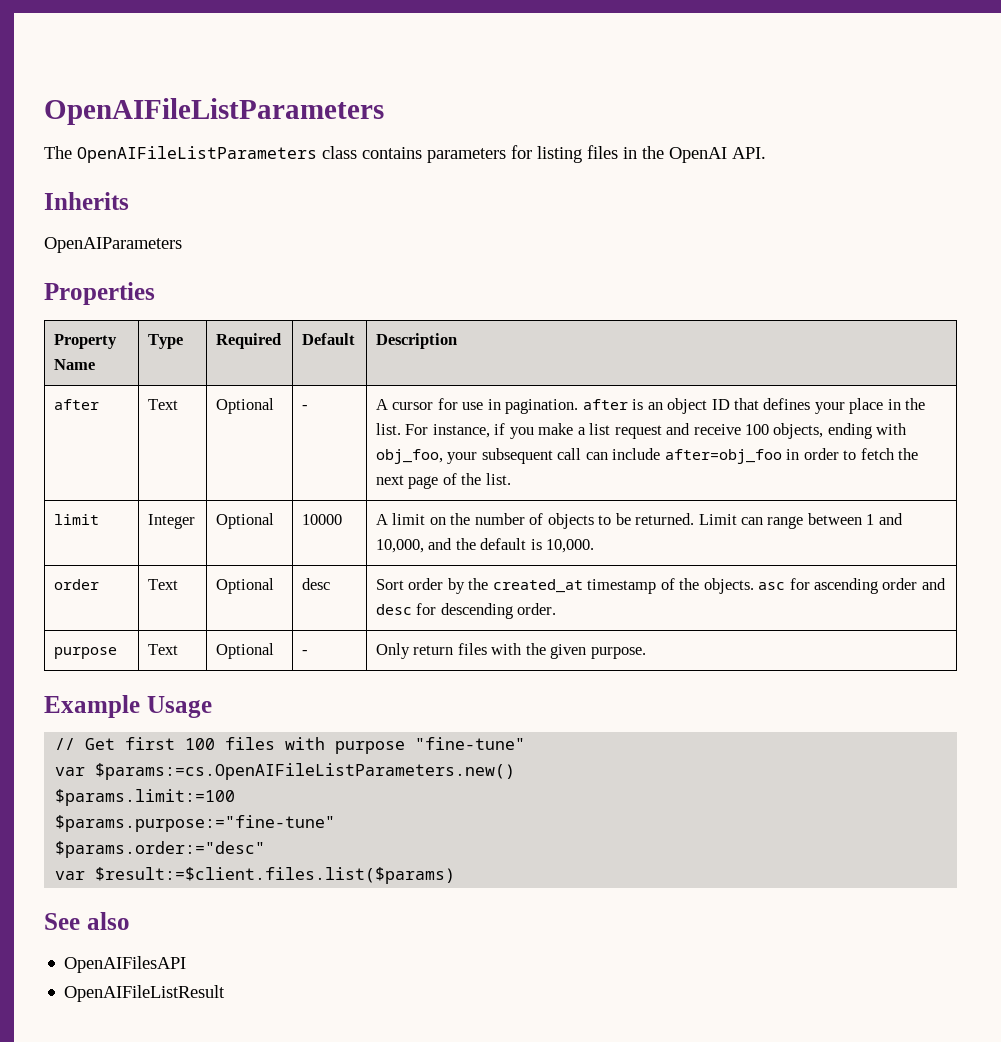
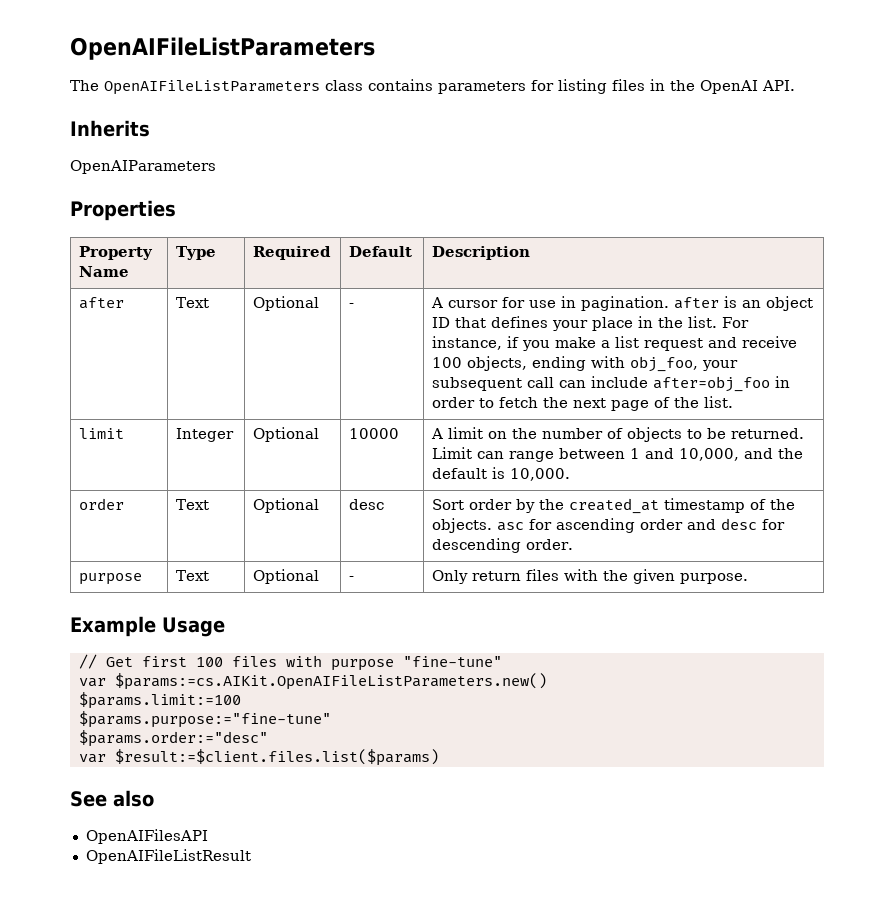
[95,763,516,780] $params:=cs.OpenAIFileListParameters.new() -> [114,673,547,690] $params:=cs.AIKit.OpenAIFileListParameters.new()

